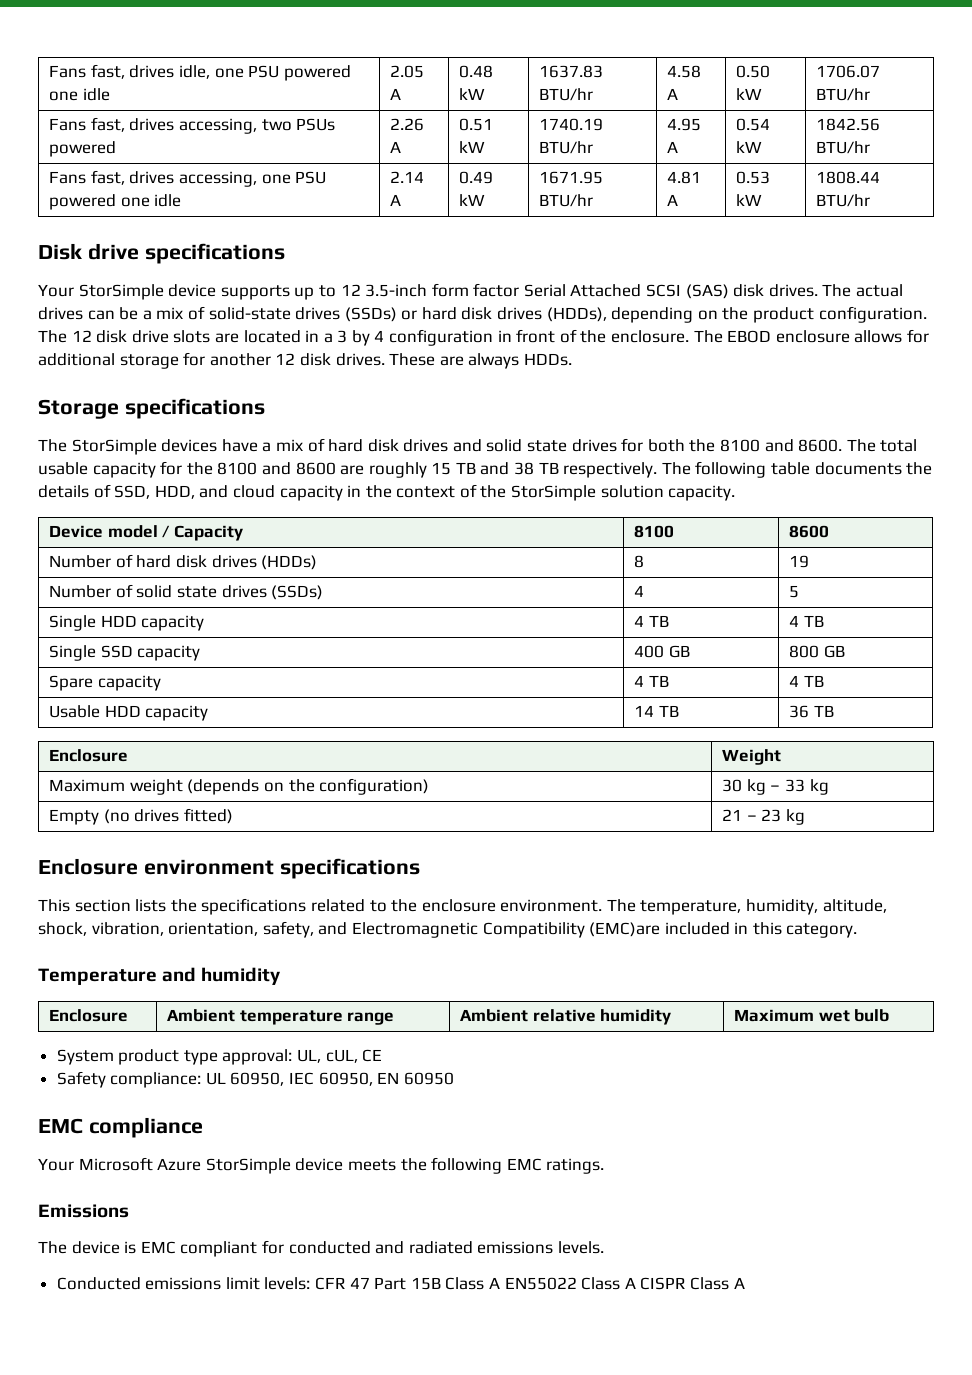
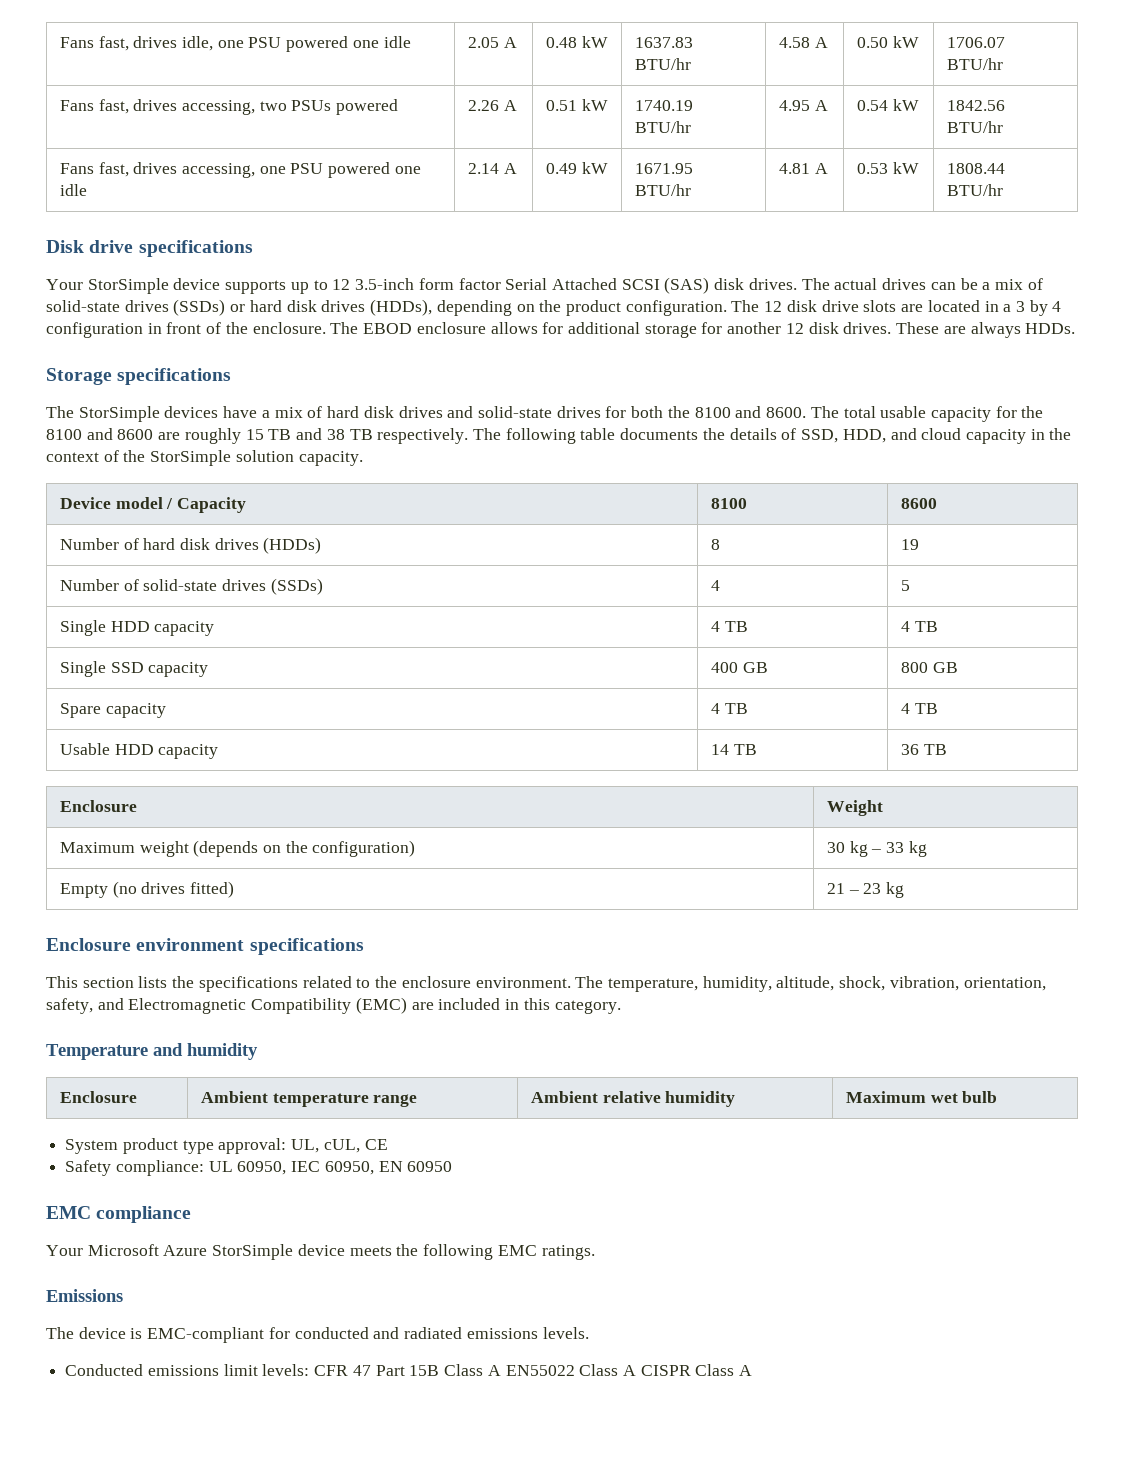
[486,439,568,452] solid state -> [477,406,552,418] solid-state
[136,585,217,598] solid state -> [143,579,218,591] solid-state
[589,922,661,937] (EMC)are -> [355,997,434,1014] (EMC) are
[140,1241,258,1257] EMC compliant -> [147,1327,265,1343] EMC-compliant

